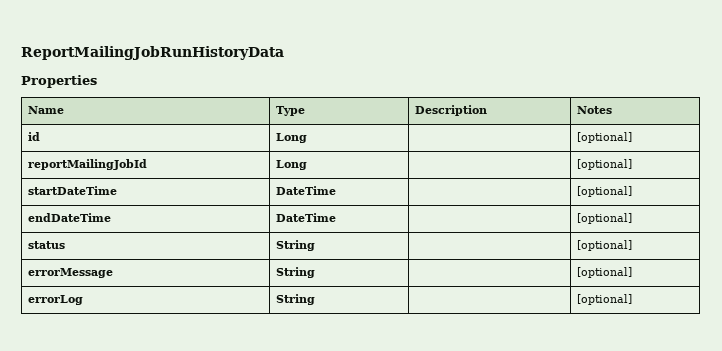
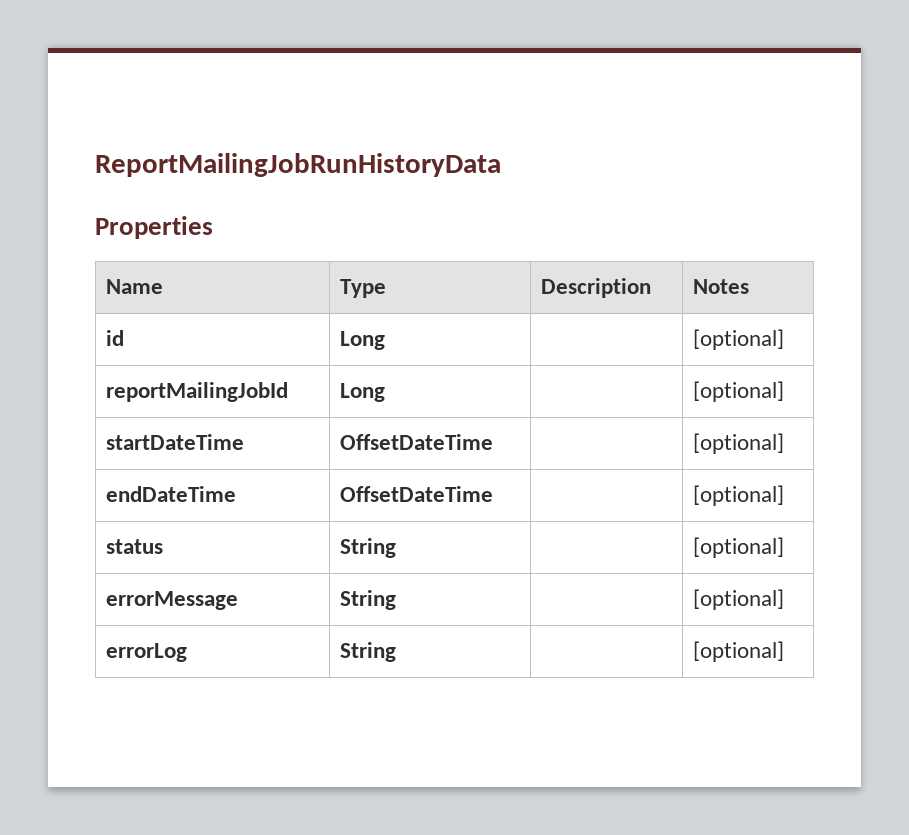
[276,186,337,195] DateTime -> [339,434,493,450] OffsetDateTime
[276,213,337,222] DateTime -> [339,486,493,502] OffsetDateTime

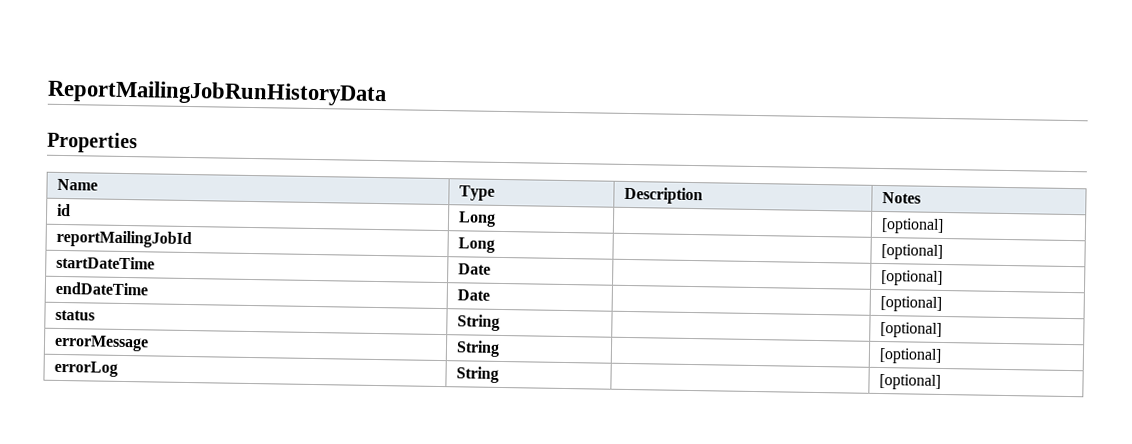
[339,434,493,450] OffsetDateTime -> [457,263,491,275] Date
[339,486,493,502] OffsetDateTime -> [456,289,490,301] Date

